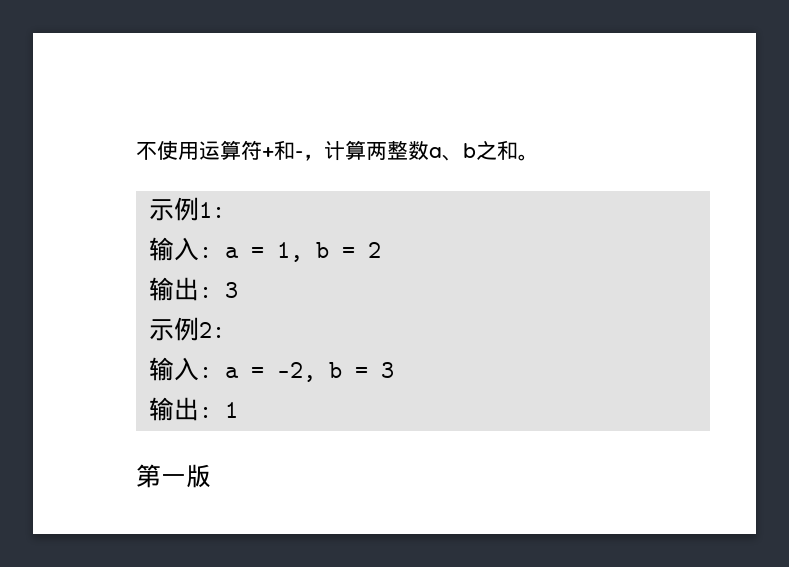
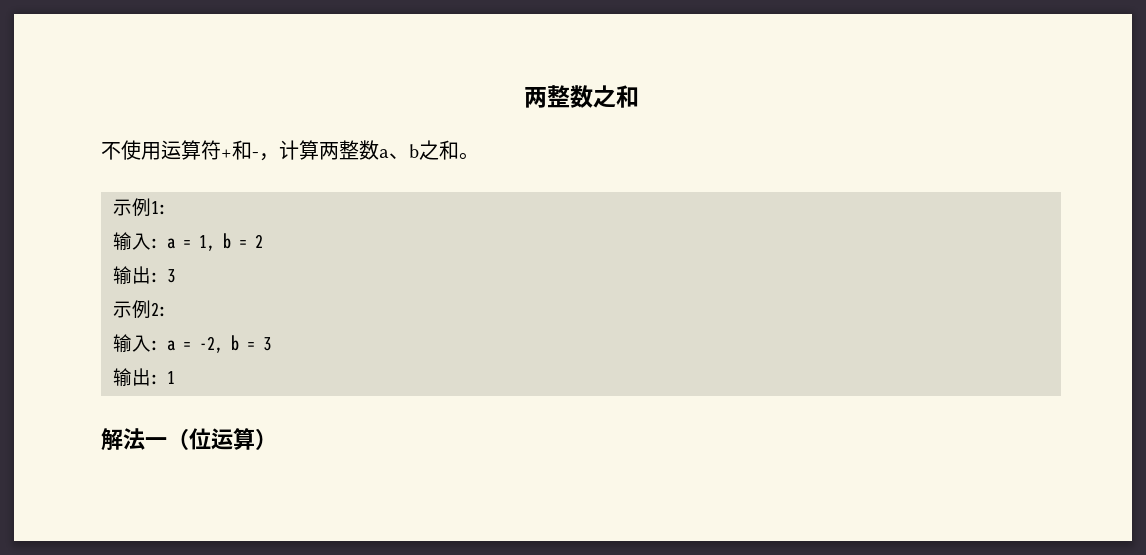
(136, 151) none -> [523,85,639,108] 两整数之和 //
[136,464,211,488] 第一版 -> [101,428,277,451] 解法一（位运算）

